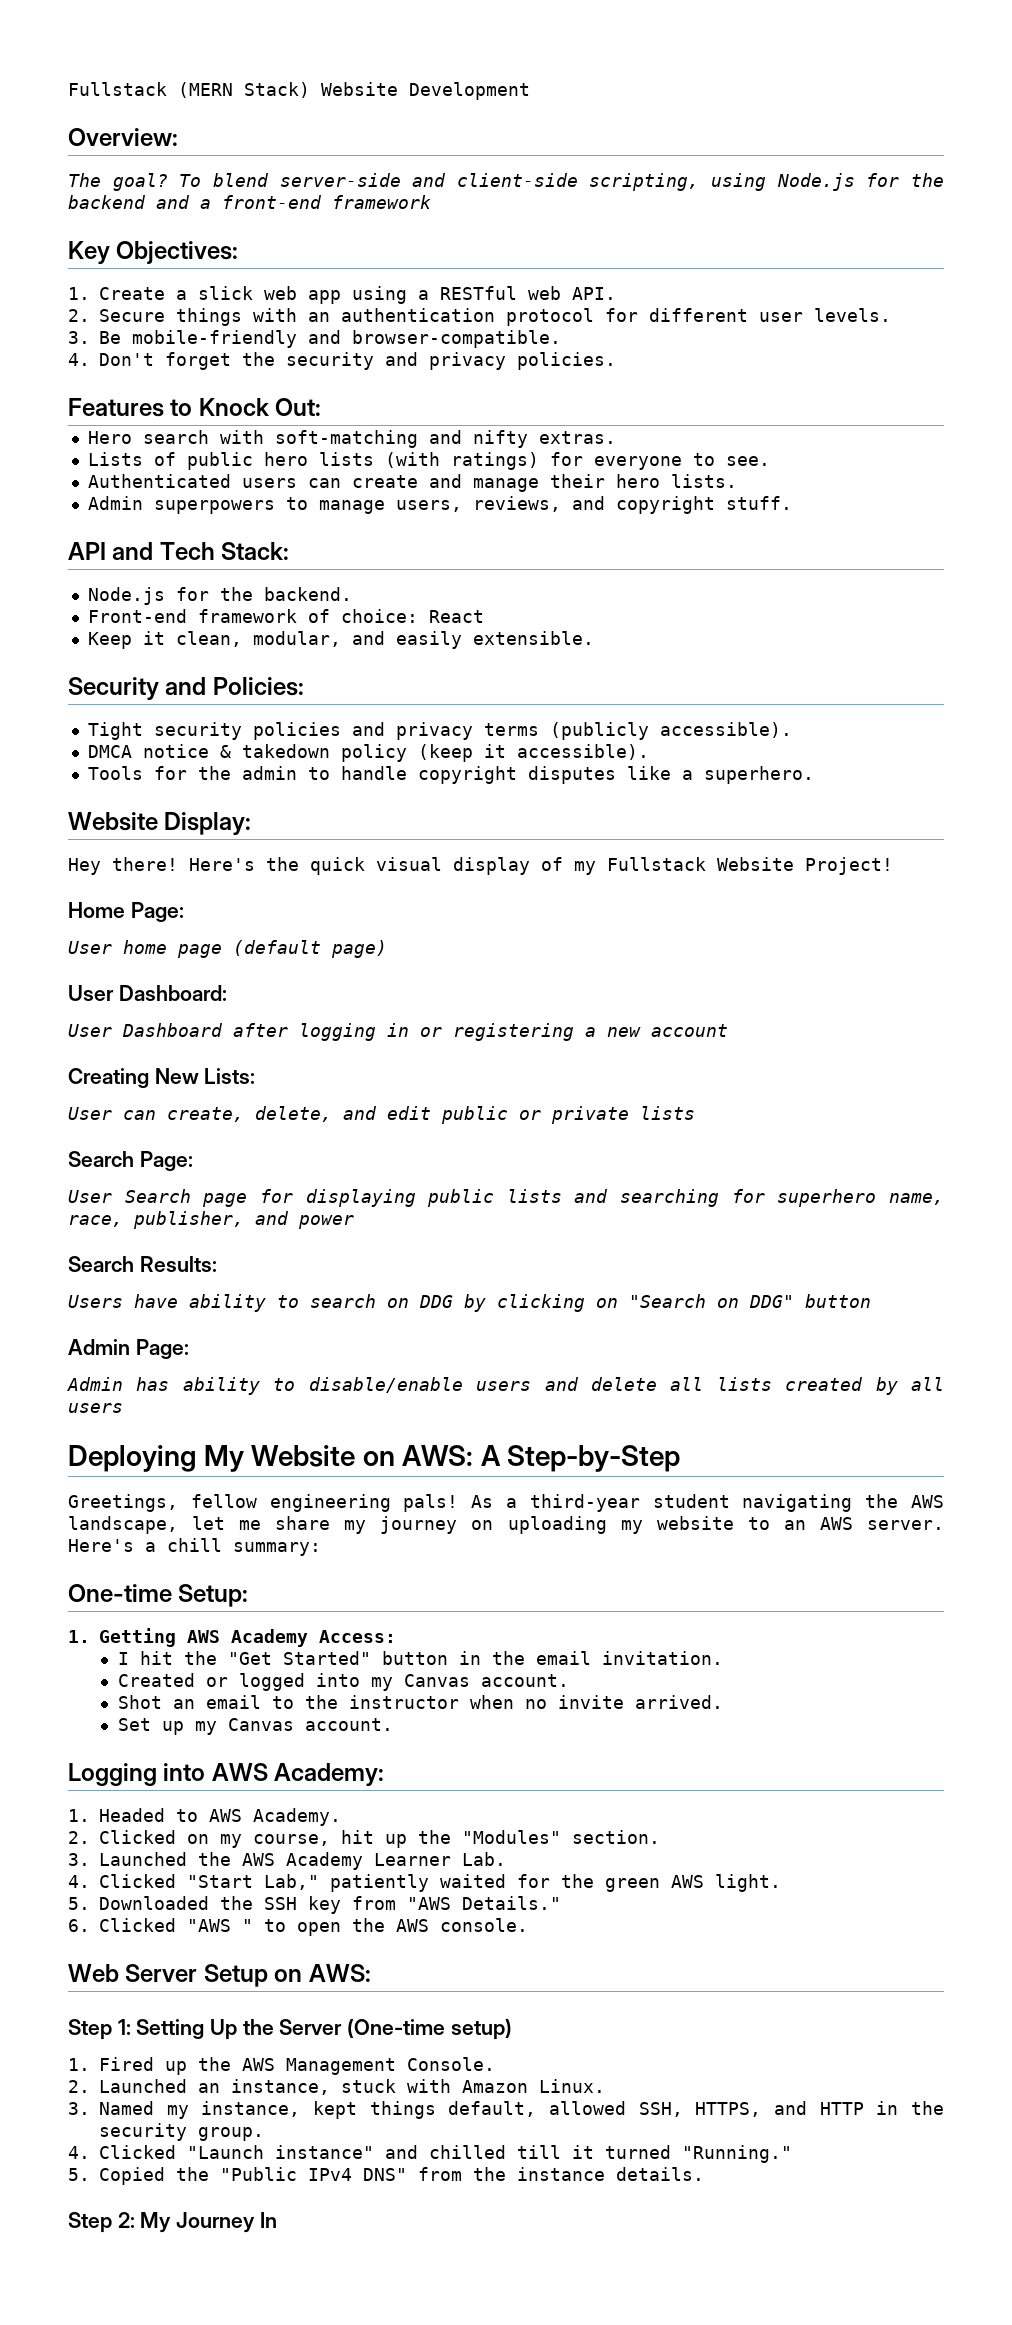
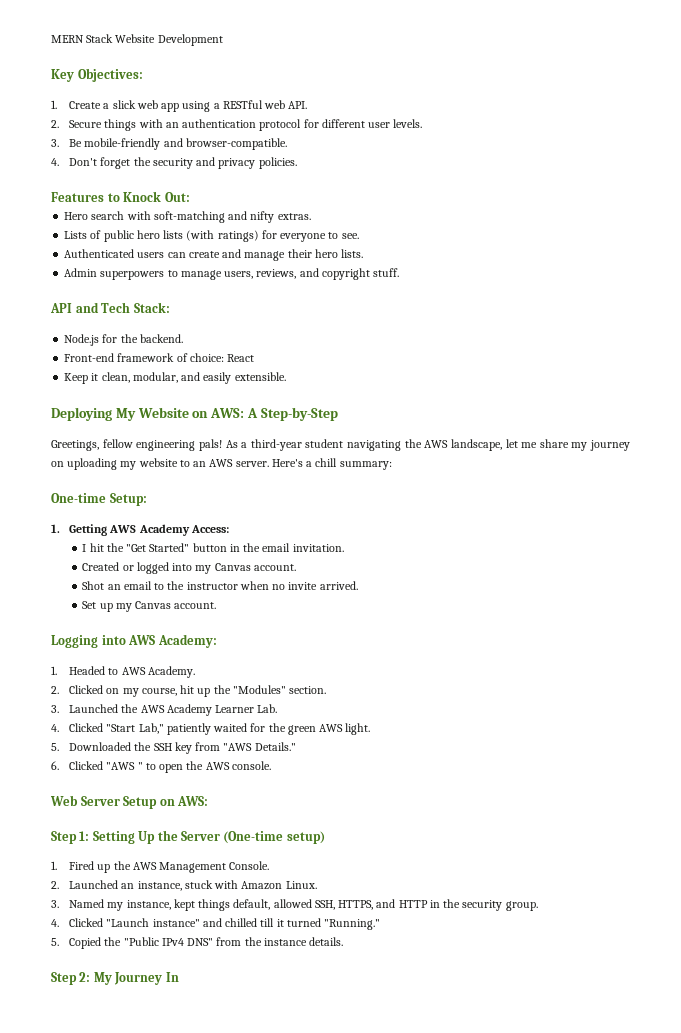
[68,82,310,98] Fullstack (MERN Stack) -> [51,34,114,43] MERN Stack
[68,128,178,146] [68,173,944,191] [68,195,431,209] // Overview: // The goal? To blend server-side and client-side scripting, using Node.js for the backend and a front-end framework -> (223, 40) none
[68,677,304,700] [87,722,792,740] [87,744,649,762] [87,766,814,784] [68,812,252,835] [68,857,893,875] [68,902,184,922] [68,940,387,958] [68,985,227,1001] [68,1023,728,1041] [68,1068,256,1088] [68,1106,695,1124] [68,1151,193,1171] [68,1189,944,1207] [68,1211,354,1229] [68,1256,217,1272] [68,1294,871,1312] [68,1339,189,1359] [67,1377,944,1395] [68,1403,123,1413] // Security and Policies: // Tight security policies and privacy terms (publicly accessible). // DMCA notice & takedown policy (keep it accessible). // Tools for the admin to handle copyright disputes like a superhero. // Website Display: // Hey there! Here's the quick visual display of my Fullstack Website Project! // Home Page: // User home page (default page) // User Dashboard: // User Dashboard after logging in or registering a new account // Creating New Lists: // User can create, delete, and edit public or private lists // Search Page: // User Search page for displaying public lists and searching for superhero name, race, publisher, and power // Search Results: // Users have ability to search on DDG by clicking on "Search on DDG" button // Admin Page: // Admin has ability to disable/enable users and delete all lists created by all users -> (286, 376) none

